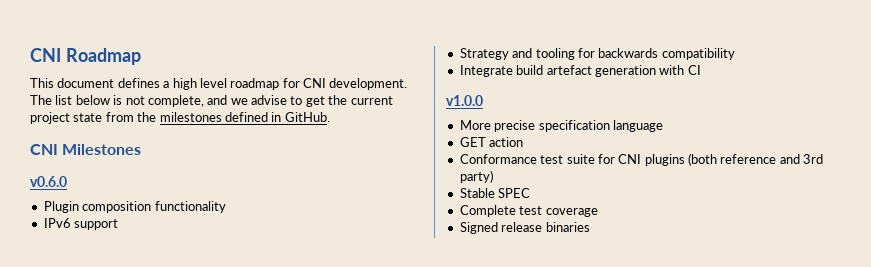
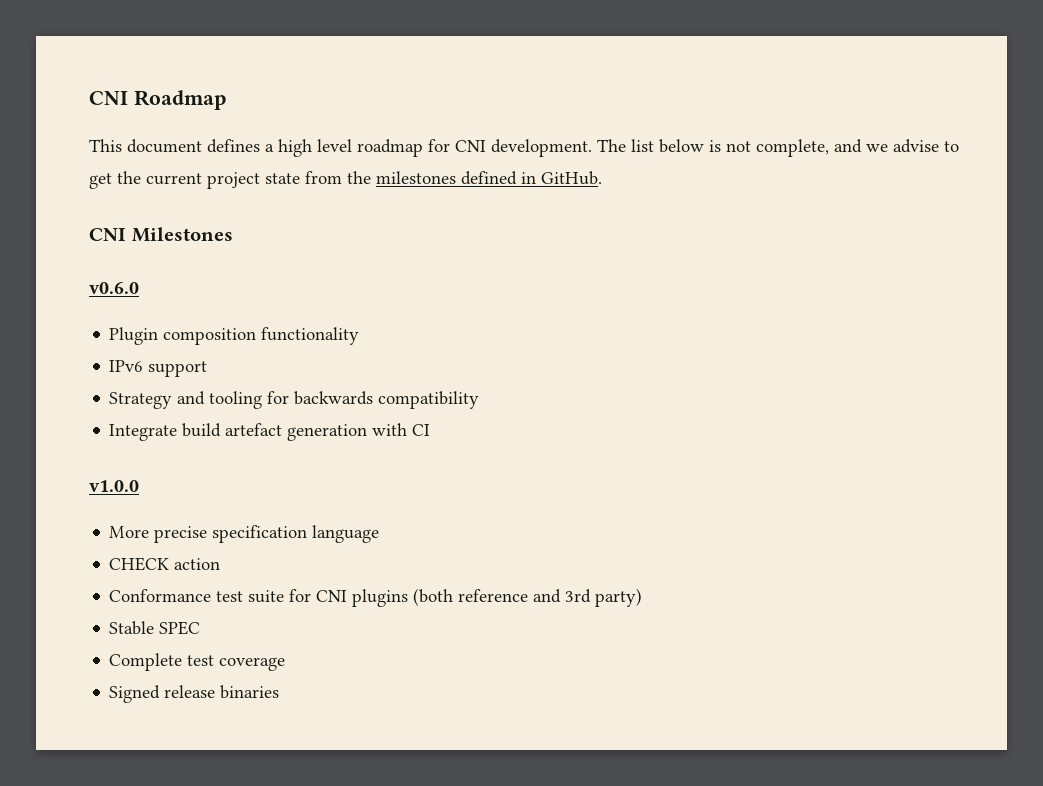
[459,137,486,147] GET -> [109,557,170,571] CHECK

